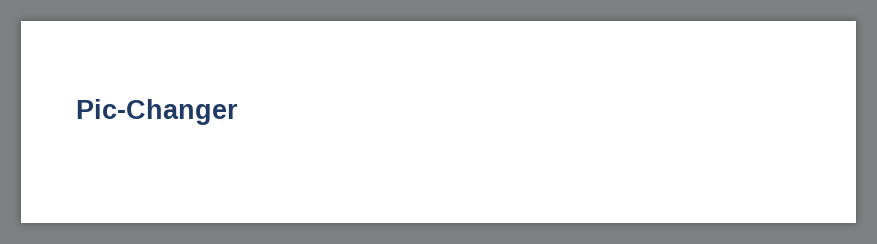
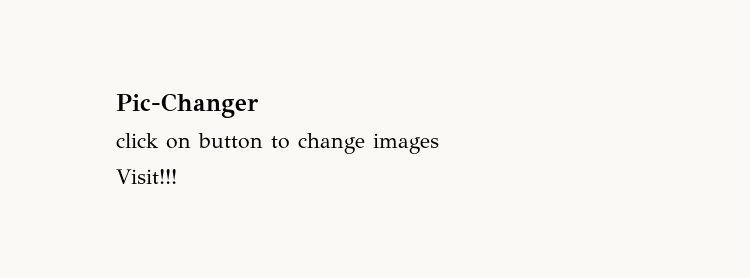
(238, 112) none -> [116,133,439,154] [116,169,177,184] // click on button to change images // Visit!!!

